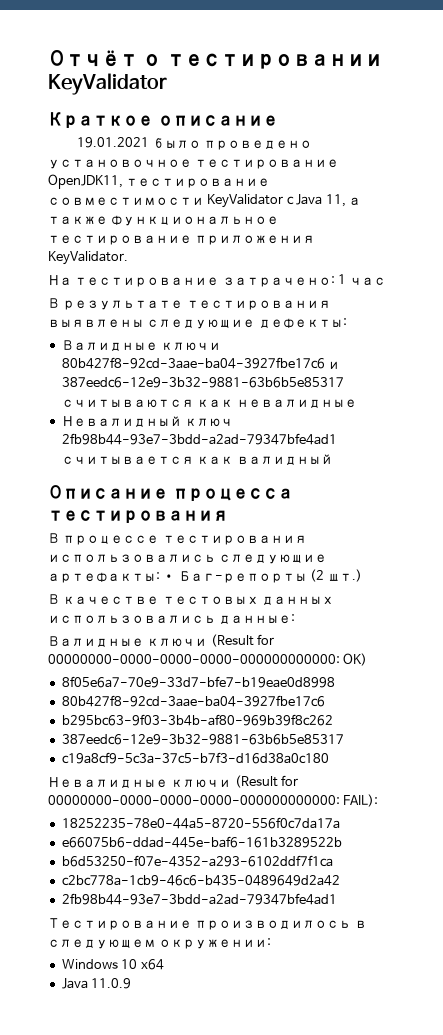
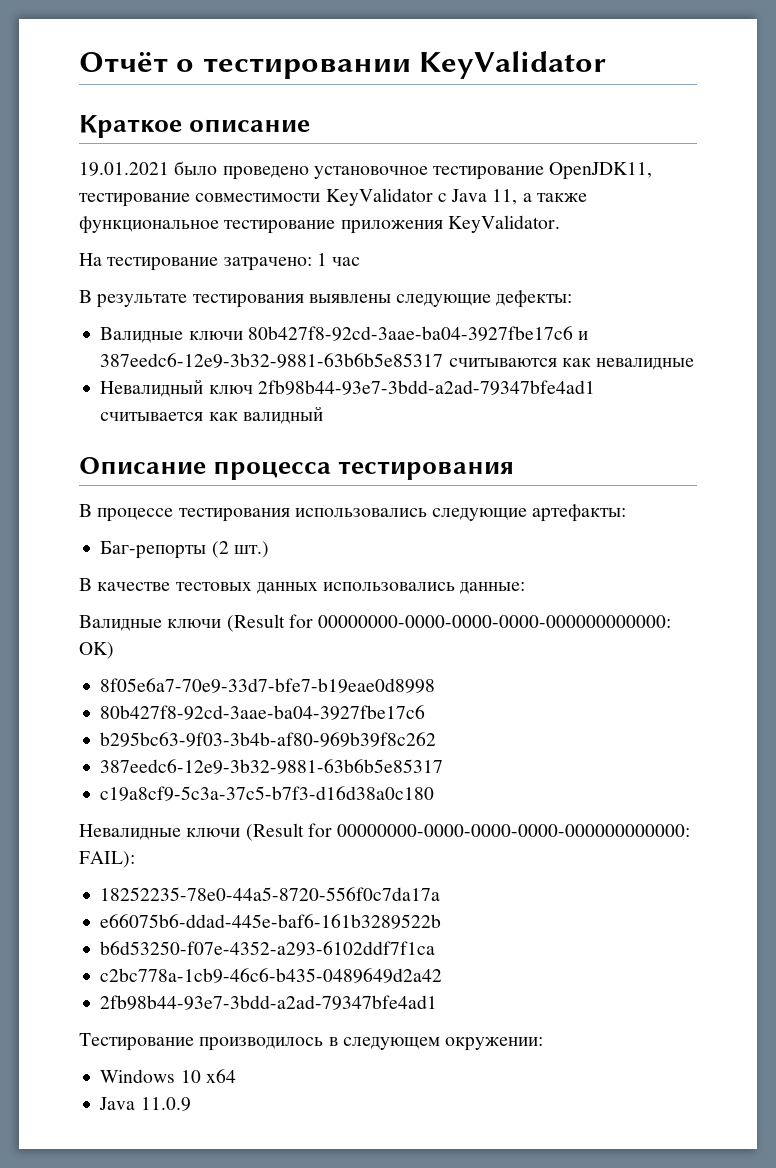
[163,574,176,580] • -> (627, 513) //

